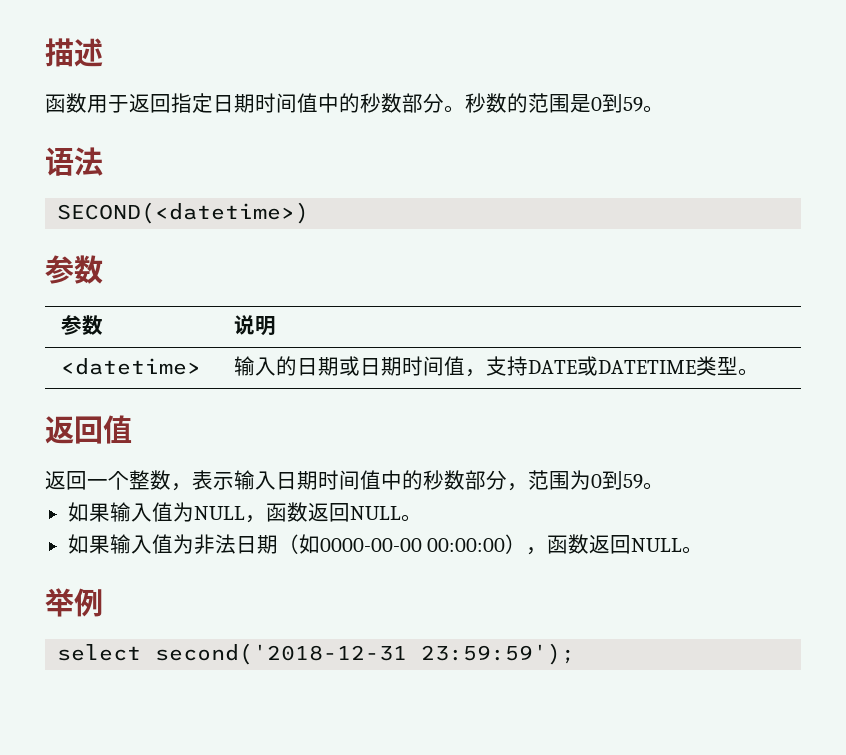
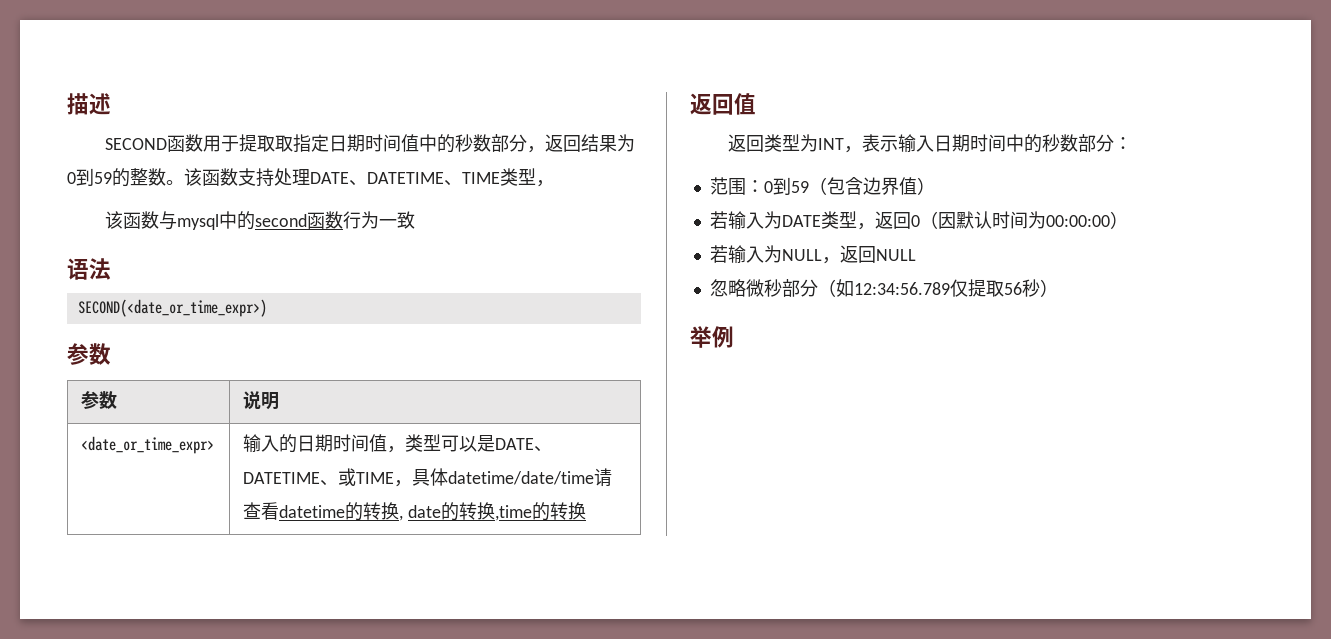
(103, 52) none -> [104,138,167,150] SECOND
[129,93,171,113] 返回 -> [238,134,293,152] 提取取
[444,93,664,113] 。秒数的范围是0到59。 -> [526,134,635,153] [67,168,554,187] [104,211,415,230] ，返回结果为0到59的整数。该函数支持处理DATE、DATETIME、TIME类型， // 该函数与mysql中的second函数行为一致
[57,202,310,224] SECOND(<datetime>) -> [77,299,267,317] SECOND(<date_or_time_expr>)
[61,358,202,375] <datetime> -> [81,436,215,454] <date_or_time_expr>
[339,356,403,376] 或日期 -> (334, 443) none
[486,356,760,376] 支持DATE或DATETIME类型。 -> [405,434,553,452] [243,468,613,487] [243,502,587,521] 类型可以是DATE、DATETIME、或TIME，具体datetime/date/time请查看datetime的转换, date的转换,time的转换
[87,470,171,490] 一个整数 -> [763,134,844,152] 类型为INT
[360,470,664,491] [67,502,173,522] 值中的秒数部分，范围为0到59。 // 如果输入值 -> [1005,134,1132,153] [709,177,935,195] [709,211,1128,230] [709,245,764,264] 中的秒数部分： // 范围：0到59（包含边界值） // 若输入为DATE类型，返回0（因默认时间为00:00:00） // 若输入
[265,502,422,522] [67,534,704,555] [45,588,103,617] [57,643,576,665] 函数返回NULL。 // 如果输入值为非法日期（如0000-00-00 00:00:00），函数返回NULL。 // 举例 // select second('2018-12-31 23:59:59'); -> [839,245,916,263] [709,279,1058,297] [690,326,734,348] 返回NULL // 忽略微秒部分（如12:34:56.789仅提取56秒） // 举例

